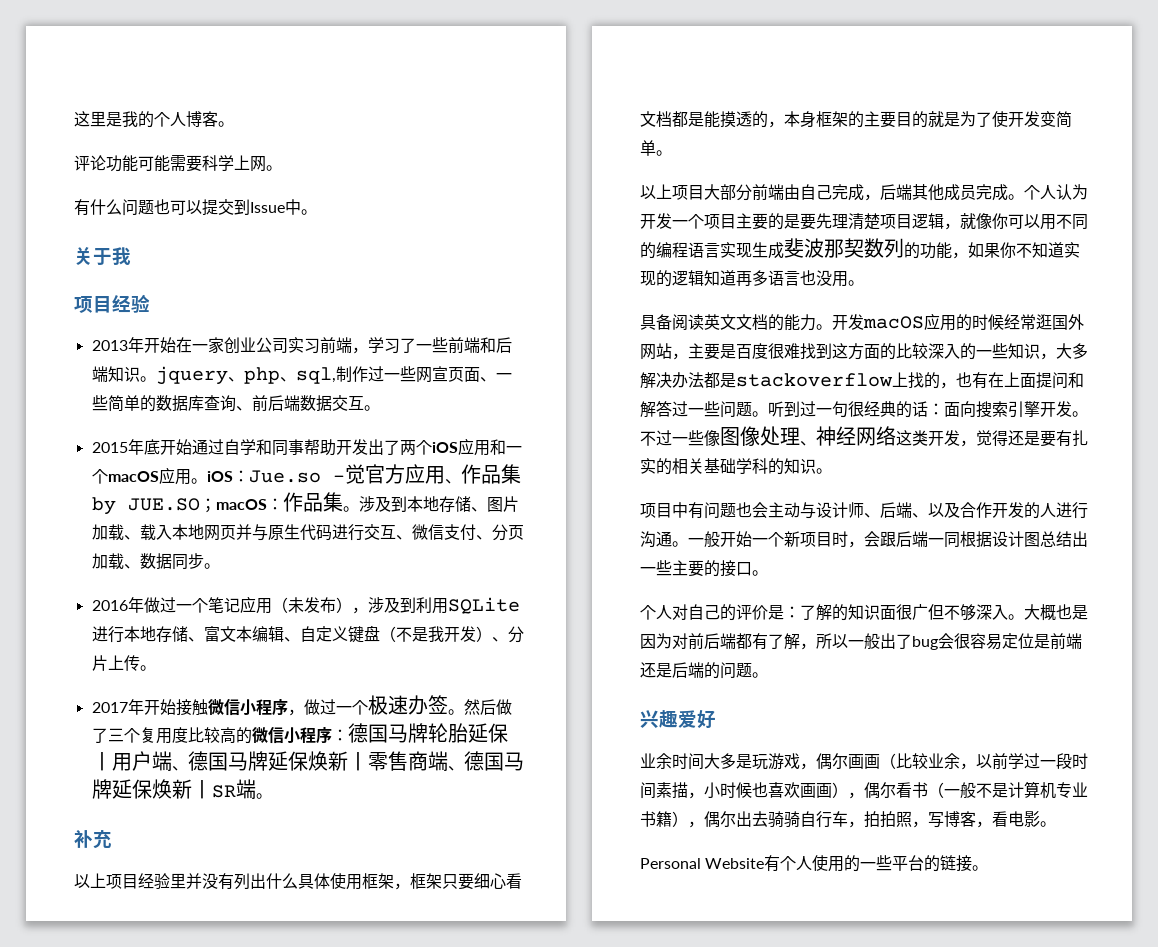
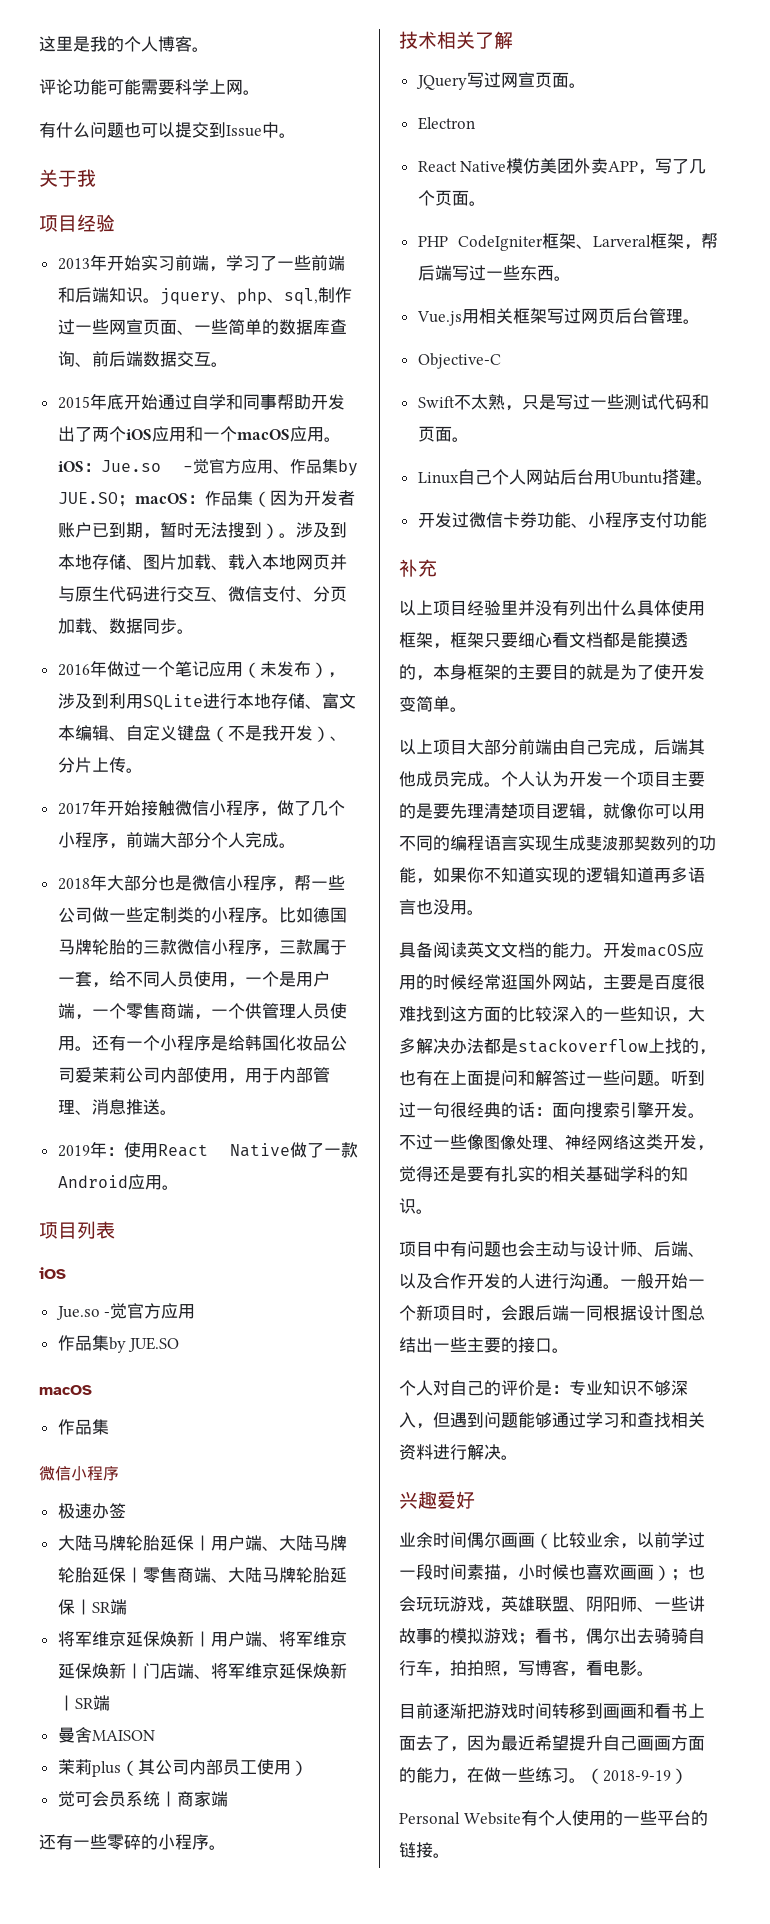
[175,337,288,354] 在一家创业公司 -> (141, 263) none
(343, 502) none -> [252,490,355,507] [57,522,279,539] （因为开发者账户已到期，暂时无法搜到）
[319,695,512,715] [91,723,508,744] [91,751,524,771] [91,779,272,799] 过一个极速办签。然后做了三个复用度比较高的微信小程序：德国马牌轮胎延保丨用户端、德国马牌延保焕新丨零售商端、德国马牌延保焕新丨SR端。 -> [293,800,345,816] [57,832,296,849] [57,874,345,892] [57,907,347,923] [57,939,347,956] [57,971,330,988] [57,1003,347,1020] [57,1035,347,1051] [57,1067,330,1084] [57,1099,177,1115] [57,1141,358,1158] [57,1174,179,1190] [39,1221,115,1239] [39,1267,66,1279] [55,1303,196,1320] [57,1335,180,1353] [39,1385,92,1395] [57,1419,109,1435] [39,1466,119,1481] [57,1503,126,1519] [57,1535,347,1551] [57,1567,347,1583] [57,1599,127,1615] [57,1631,347,1647] [57,1663,347,1679] [57,1695,110,1711] [57,1727,155,1743] [57,1759,308,1777] [57,1791,228,1807] [39,1834,226,1850] [399,31,513,49] [415,72,586,90] [417,117,475,130] [417,158,707,175] [417,190,486,206] [417,233,718,251] [417,265,571,281] [416,308,700,326] [417,353,501,369] [417,394,709,411] [417,426,469,442] [417,469,713,485] [417,512,707,528] 了几个小程序，前端大部分个人完成。 // 2018年大部分也是微信小程序，帮一些公司做一些定制类的小程序。比如德国马牌轮胎的三款微信小程序，三款属于一套，给不同人员使用，一个是用户端，一个零售商端，一个供管理人员使用。还有一个小程序是给韩国化妆品公司爱茉莉公司内部使用，用于内部管理、消息推送。 // 2019年：使用React Native做了一款Android应用。 // 项目列表 // iOS // Jue.so -觉官方应用 // 作品集by JUE.SO // macOS // 作品集 // 微信小程序 // 极速办签 // 大陆马牌轮胎延保丨用户端、大陆马牌轮胎延保丨零售商端、大陆马牌轮胎延保丨SR端 // 将军维京延保焕新丨用户端、将军维京延保焕新丨门店端、将军维京延保焕新丨SR端 // 曼舍MAISON // 茉莉plus（其公司内部员工使用） // 觉可会员系统丨商家端 // 还有一些零碎的小程序。 // 技术相关了解 // JQuery写过网宣页面。 // Electron // React Native模仿美团外卖APP，写了几个页面。 // PHP CodeIgniter框架、Larveral框架，帮后端写过一些东西。 // Vue.js用相关框架写过网页后台管理。 // Objective-C // Swift不太熟，只是写过一些测试代码和页面。 // Linux自己个人网站后台用Ubuntu搭建。 // 开发过微信卡券功能、小程序支付功能
[800,604,1088,621] [640,633,1082,650] [640,662,752,679] 了解的知识面很广但不够深入。大概也是因为对前后端都有了解，所以一般出了bug会很容易定位是前端还是后端的问题 -> [569,1380,688,1396] [399,1412,705,1429] [399,1444,501,1460] 专业知识不够深入，但遇到问题能够通过学习和查找相关资料进行解决
[704,753,816,770] 大多是玩游戏， -> (467, 1540) none
[848,781,1088,799] [640,811,688,827] ，偶尔看书（一般不是计算机专业书籍） -> [671,1564,705,1581] [399,1596,705,1613] [399,1628,569,1645] ；也会玩玩游戏，英雄联盟、阴阳师、一些讲故事的模拟游戏；看书
(1056, 824) none -> [399,1703,705,1719] [399,1735,705,1752] [399,1767,688,1784] // 目前逐渐把游戏时间转移到画画和看书上面去了，因为最近希望提升自己画画方面的能力，在做一些练习。（2018-9-19）

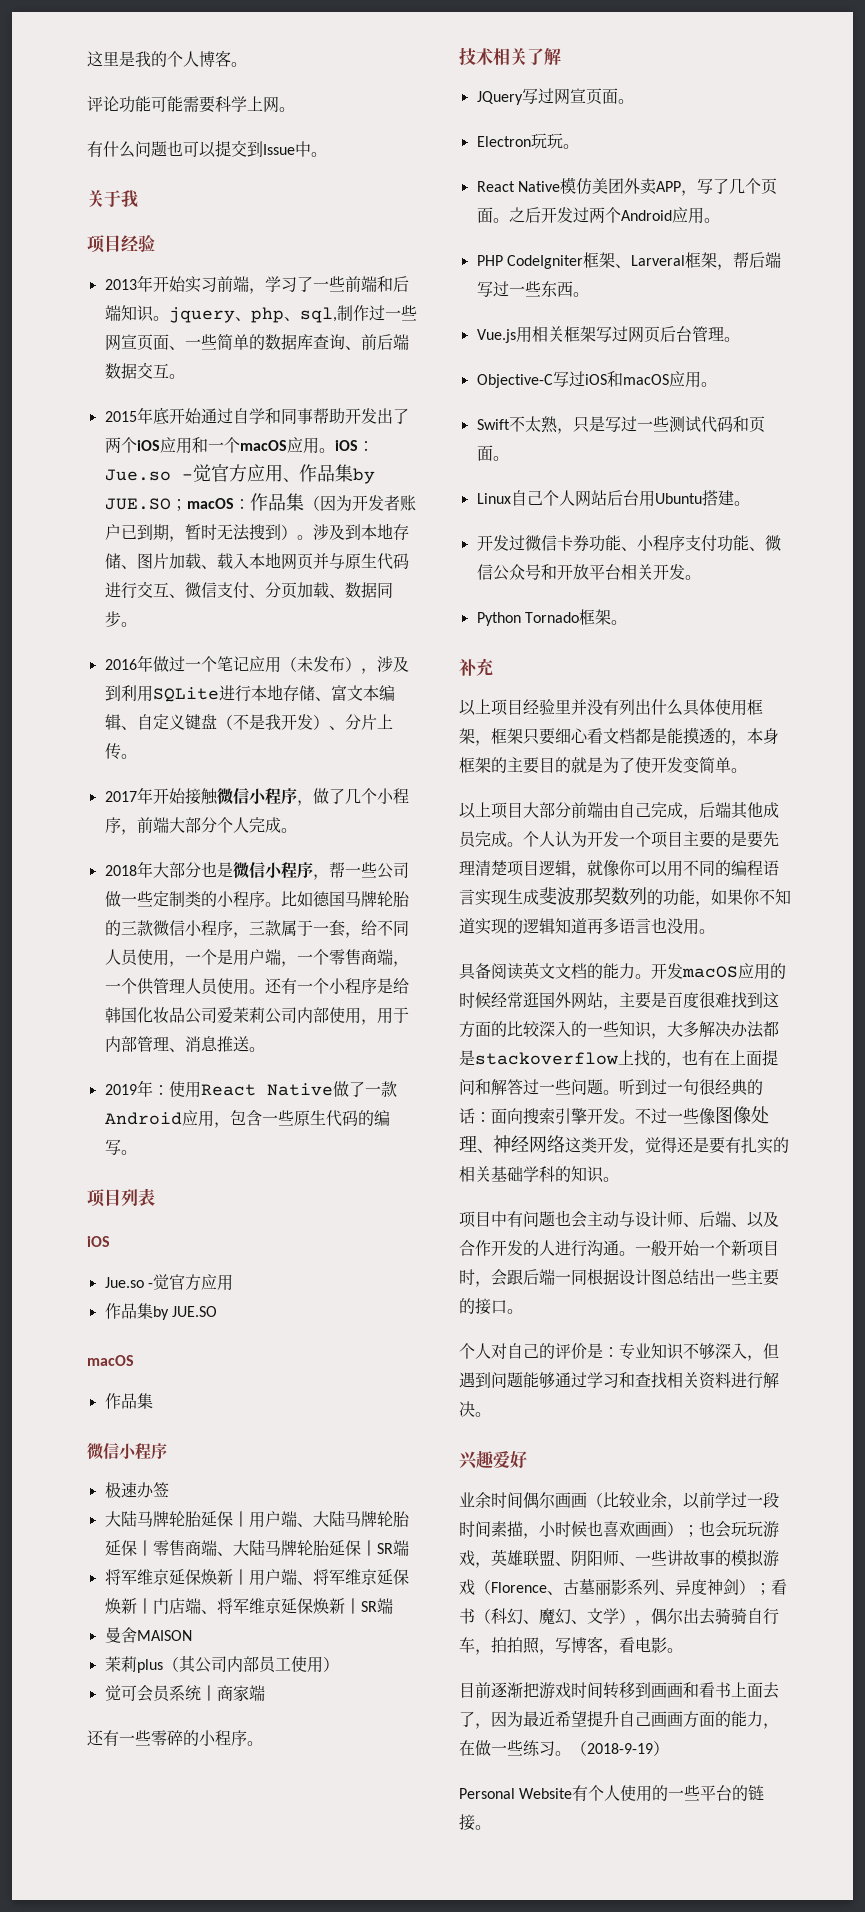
(162, 1182) none -> [213,1110,390,1128] [104,1139,121,1155] ，包含一些原生代码的编写
(475, 123) none -> [530,133,579,149] 玩玩。
(486, 203) none -> [508,207,720,224] 之后开发过两个Android应用。
(501, 361) none -> [552,371,717,388] 写过iOS和macOS应用。
(707, 520) none -> [748,535,781,551] [476,564,701,581] [476,609,627,626] 、微信公众号和开放平台相关开发。 // Python Tornado框架。
[518,1628,569,1645] ；看书 -> [475,1578,787,1595] [459,1608,635,1625] （Florence、古墓丽影系列、异度神剑）；看书（科幻、魔幻、文学）

